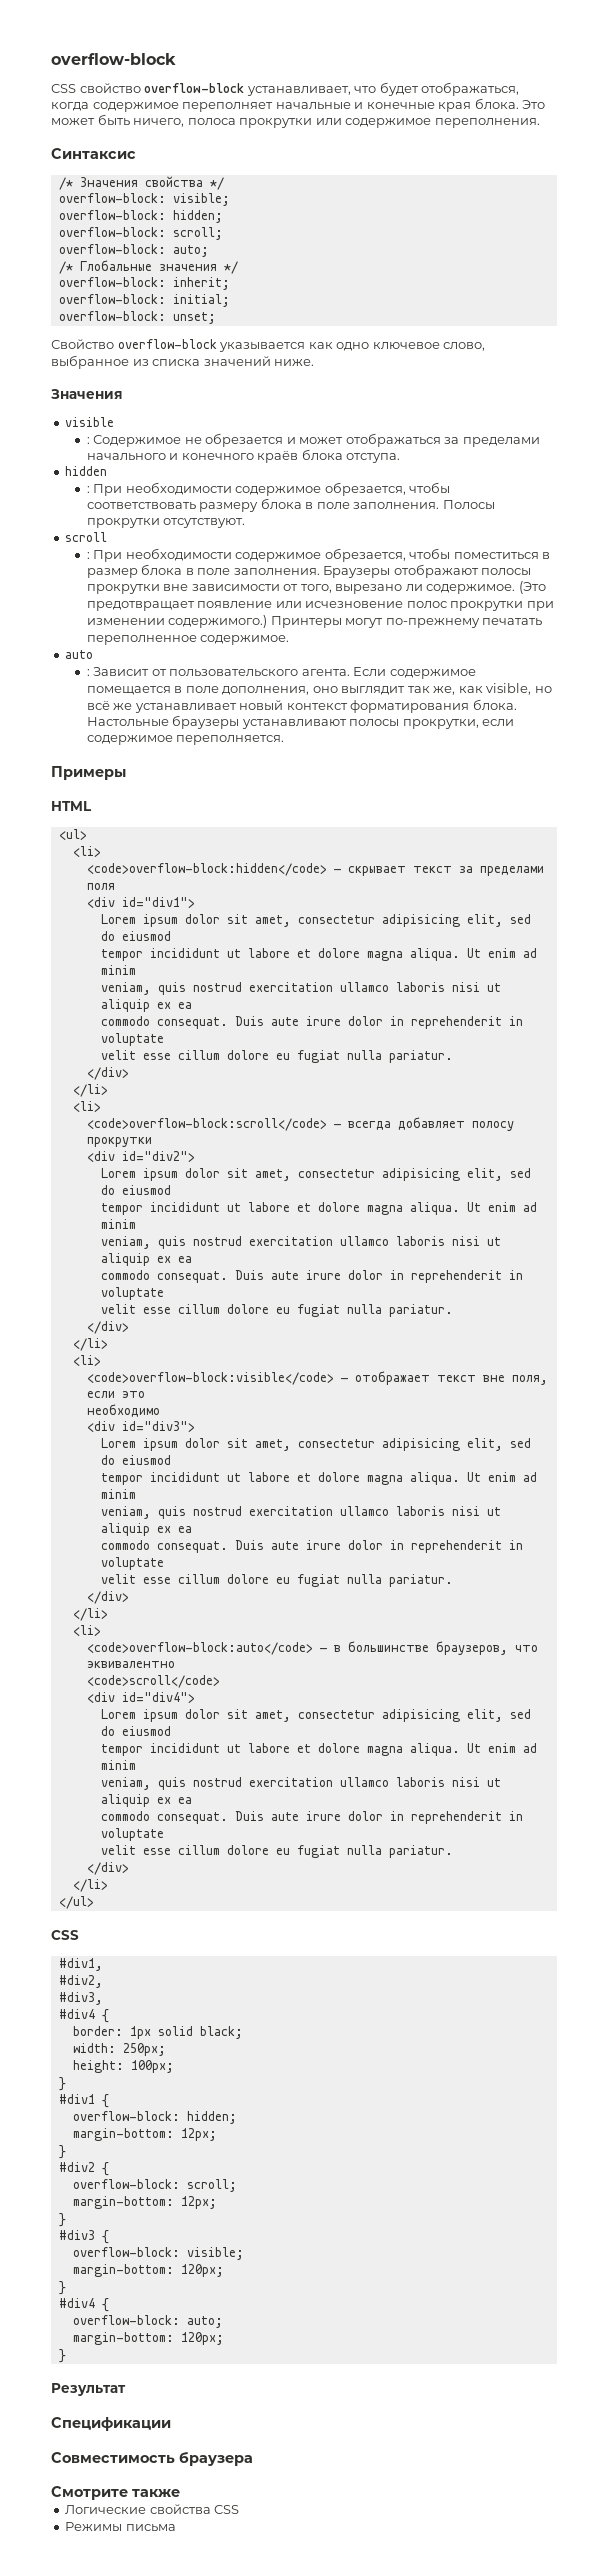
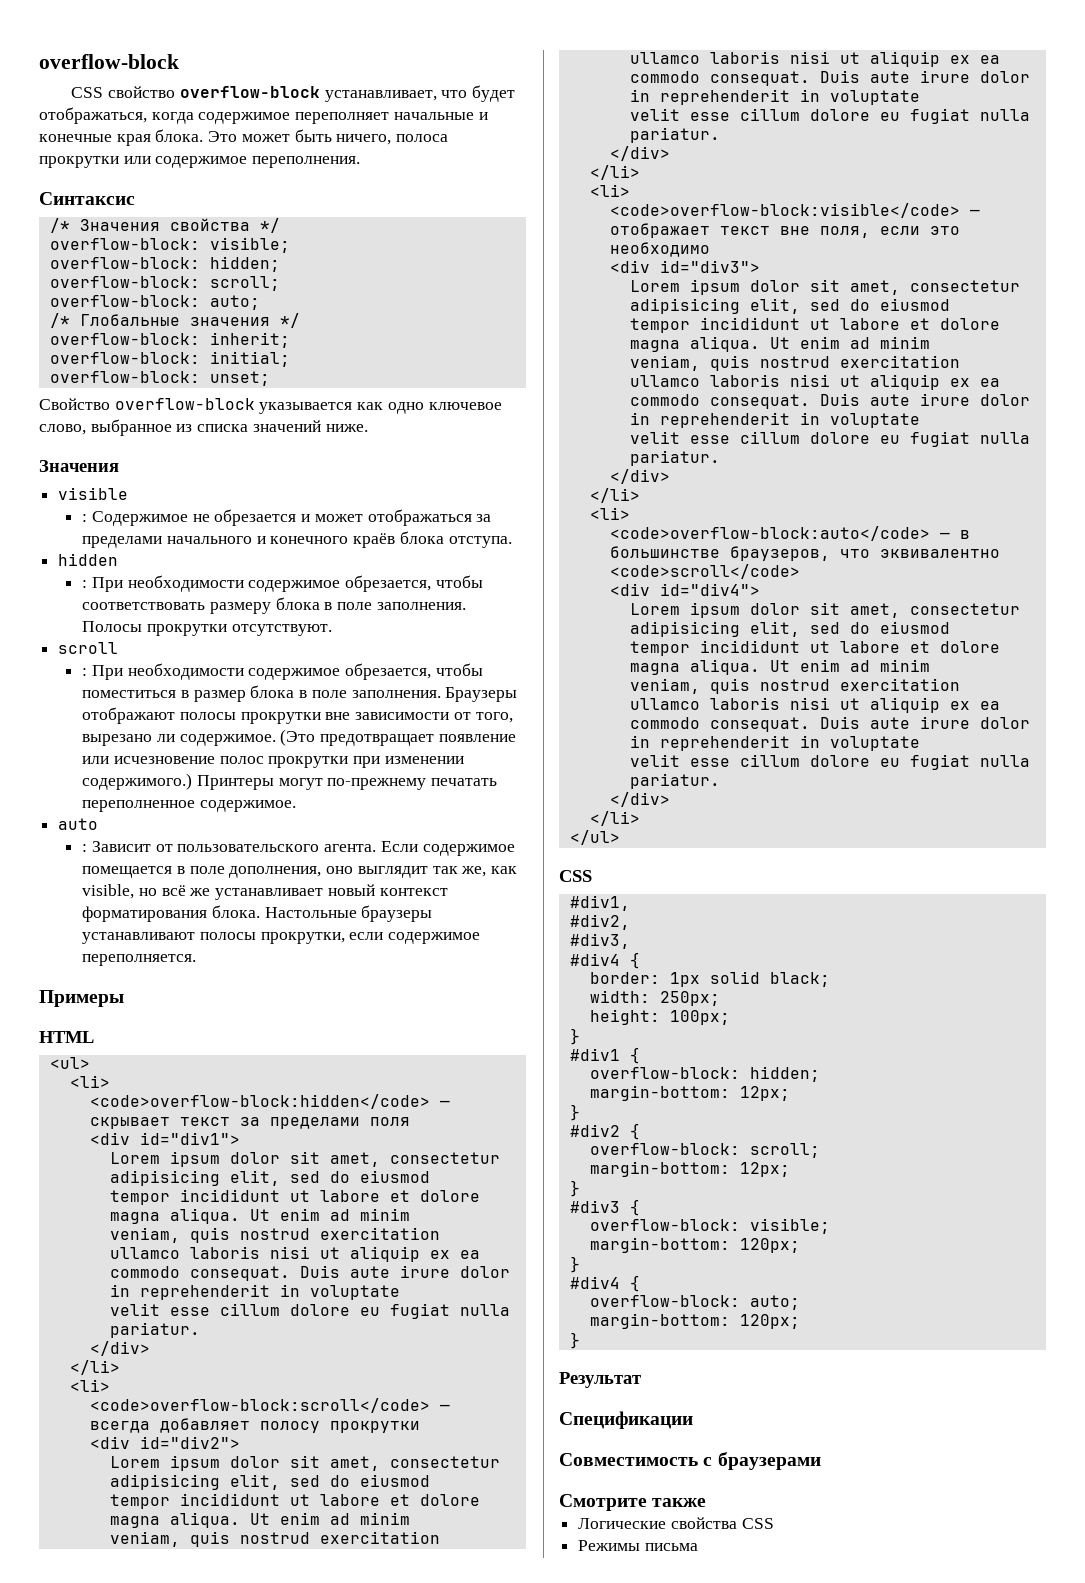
[179,2451,253,2466] браузера -> [703,1452,821,1470] с браузерами

